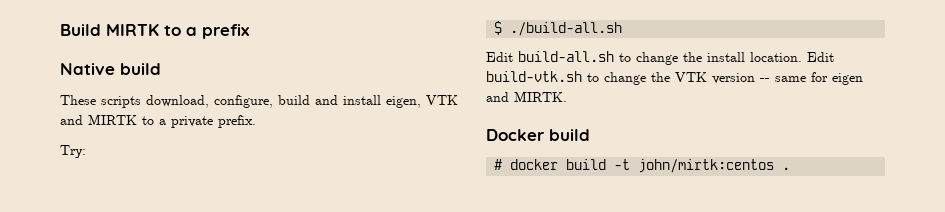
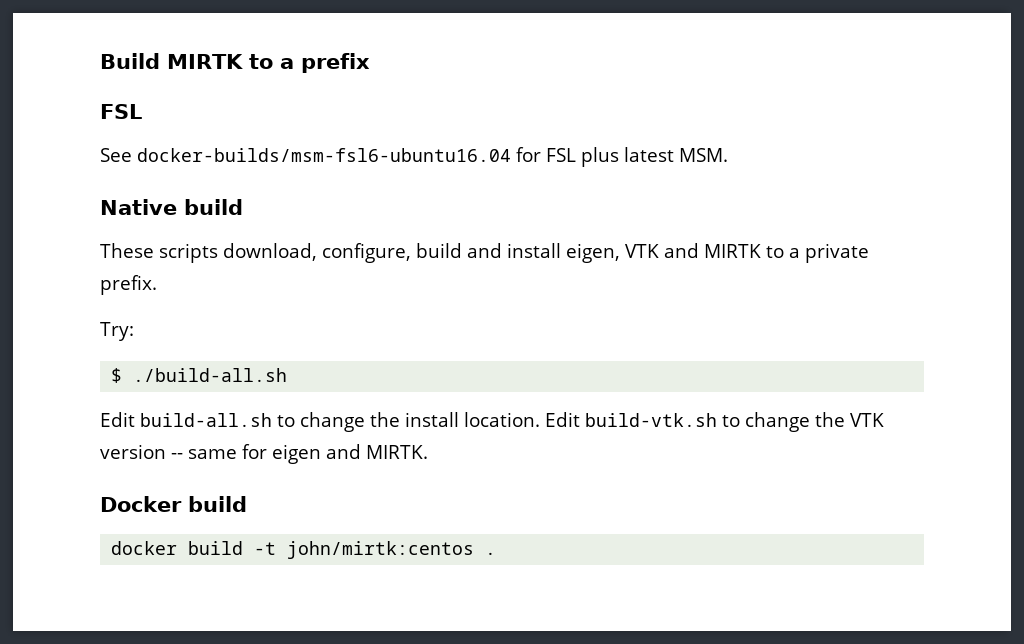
(250, 31) none -> [100,104,142,119] [100,147,728,167] // FSL // See docker-builds/msm-fsl6-ubuntu16.04 for FSL plus latest MSM.
[494,159,503,170] # -> (247, 504) none

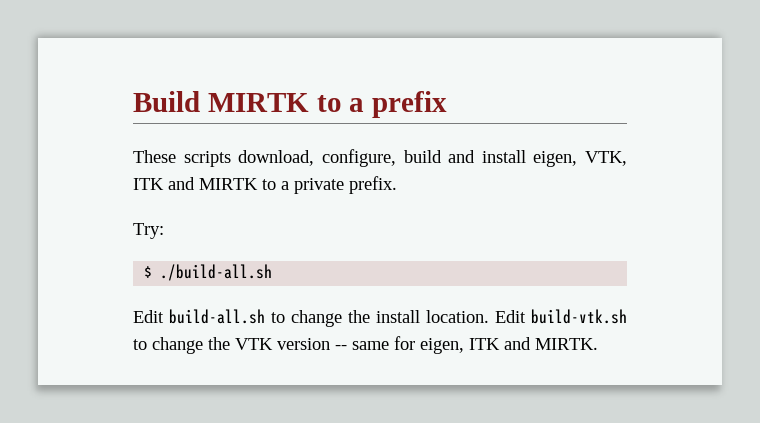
[100,104,142,119] [100,147,728,167] [100,199,243,215] // FSL // See docker-builds/msm-fsl6-ubuntu16.04 for FSL plus latest MSM. // Native build -> (448, 104) none
[625,244,659,258] VTK -> [585,151,627,166] [133,178,164,190] VTK, ITK
[272,444,321,464] eigen -> [420,338,500,354] eigen, ITK
[100,496,247,512] [111,541,497,559] // Docker build // docker build -t john/mirtk:centos . -> (598, 344) none

